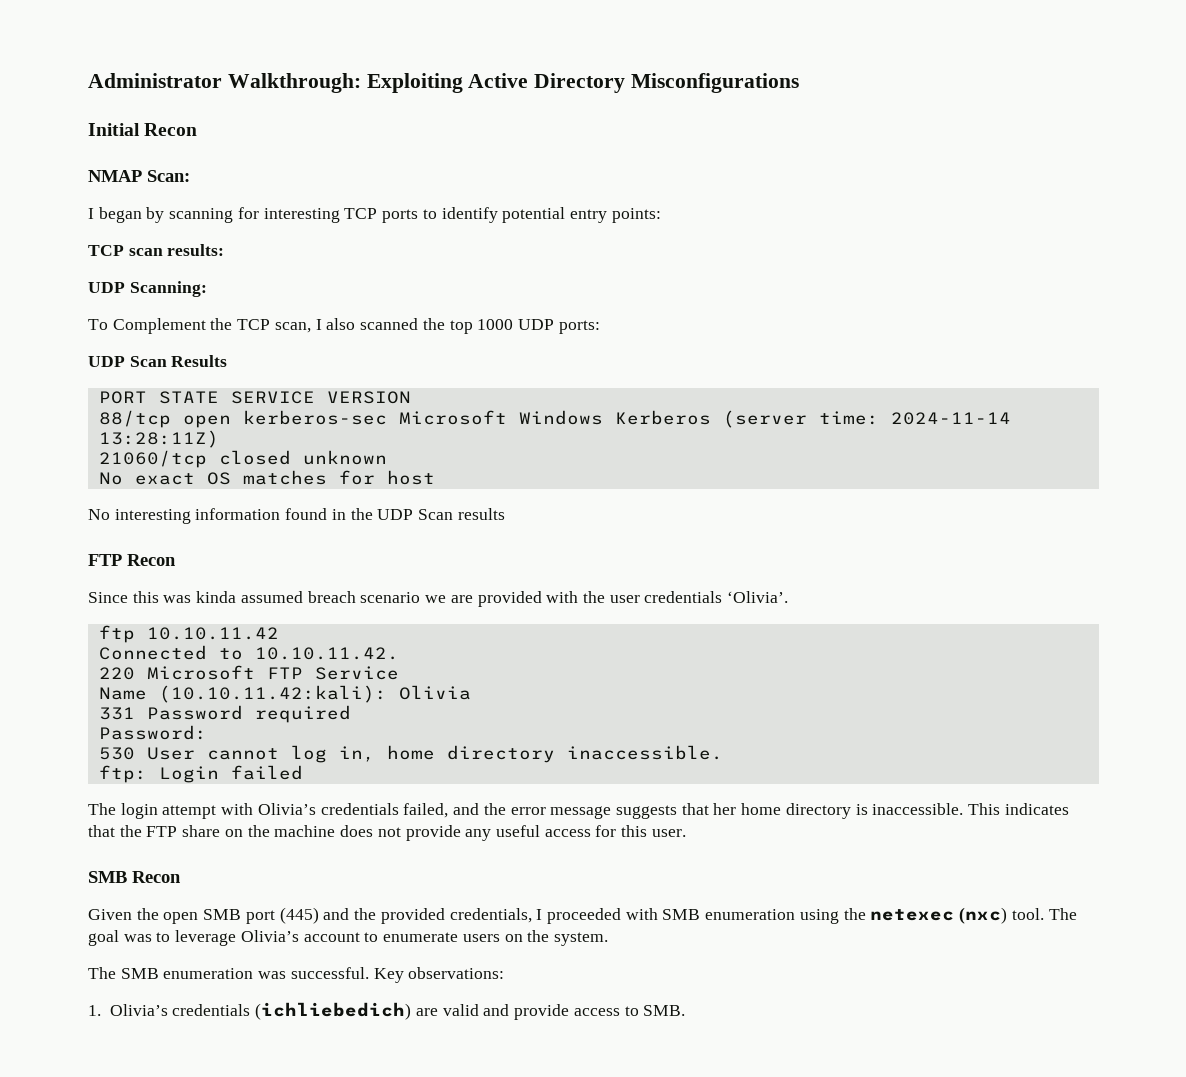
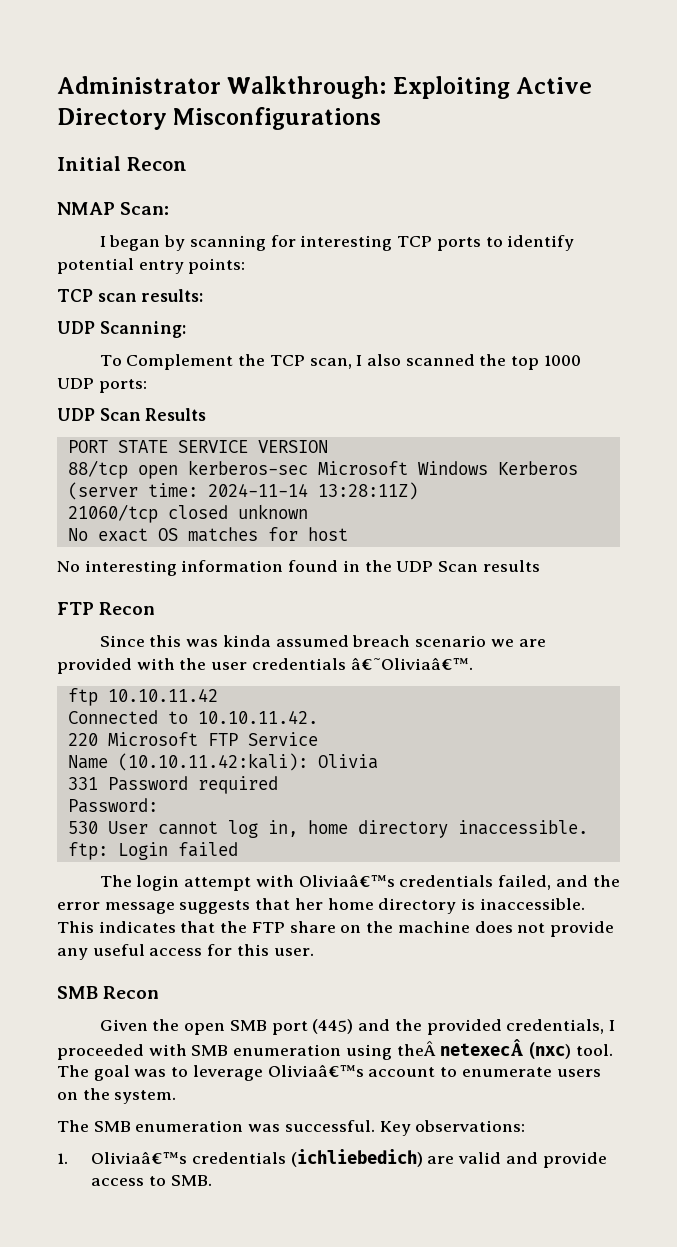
[727,591,789,603] ‘Olivia’. -> [350,657,473,670] â€˜Oliviaâ€™.
[257,803,316,815] Olivia’s -> [298,874,395,887] Oliviaâ€™s
[843,908,955,921] the netexec -> [396,1039,525,1056] theÂ netexecÂ
[240,930,299,942] Olivia’s -> [267,1064,364,1077] Oliviaâ€™s
[109,1004,168,1016] Olivia’s -> [91,1151,188,1164] Oliviaâ€™s

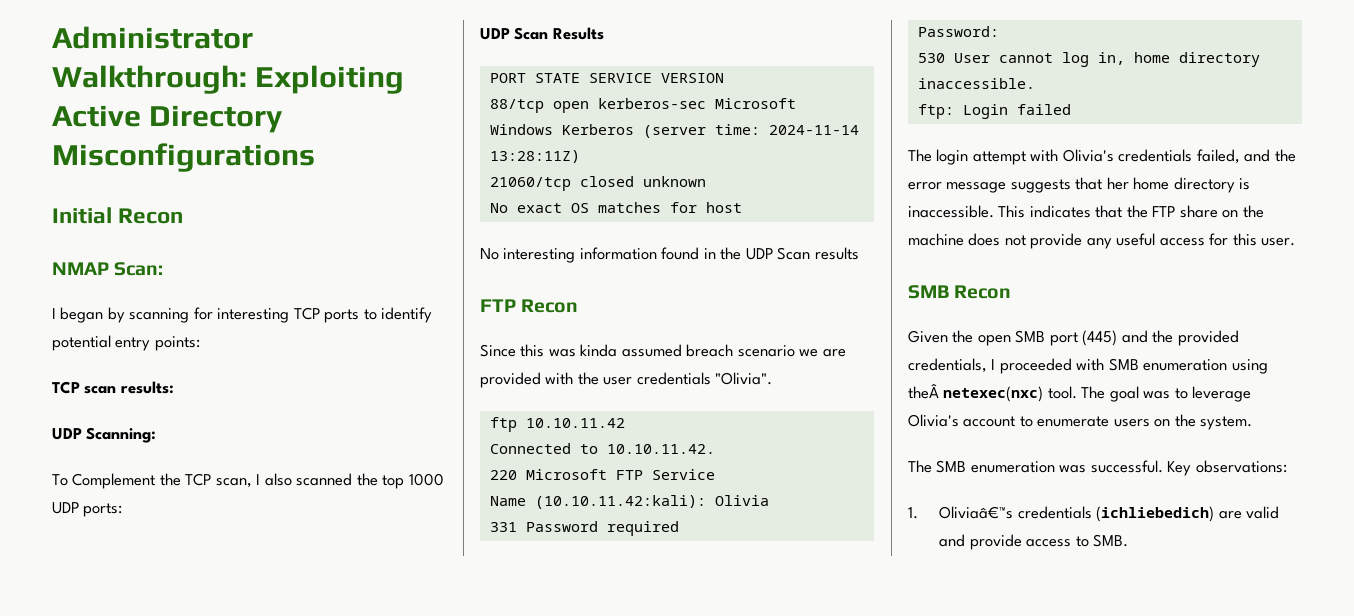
[350,657,473,670] â€˜Oliviaâ€™. -> [715,372,773,385] "Olivia".
[298,874,395,887] Oliviaâ€™s -> [1062,149,1114,162] Olivia's
[440,1039,572,1059] netexecÂ (nxc) -> [943,386,1044,402] netexec(nxc)
[267,1064,364,1077] Oliviaâ€™s -> [908,414,959,427] Olivia's

